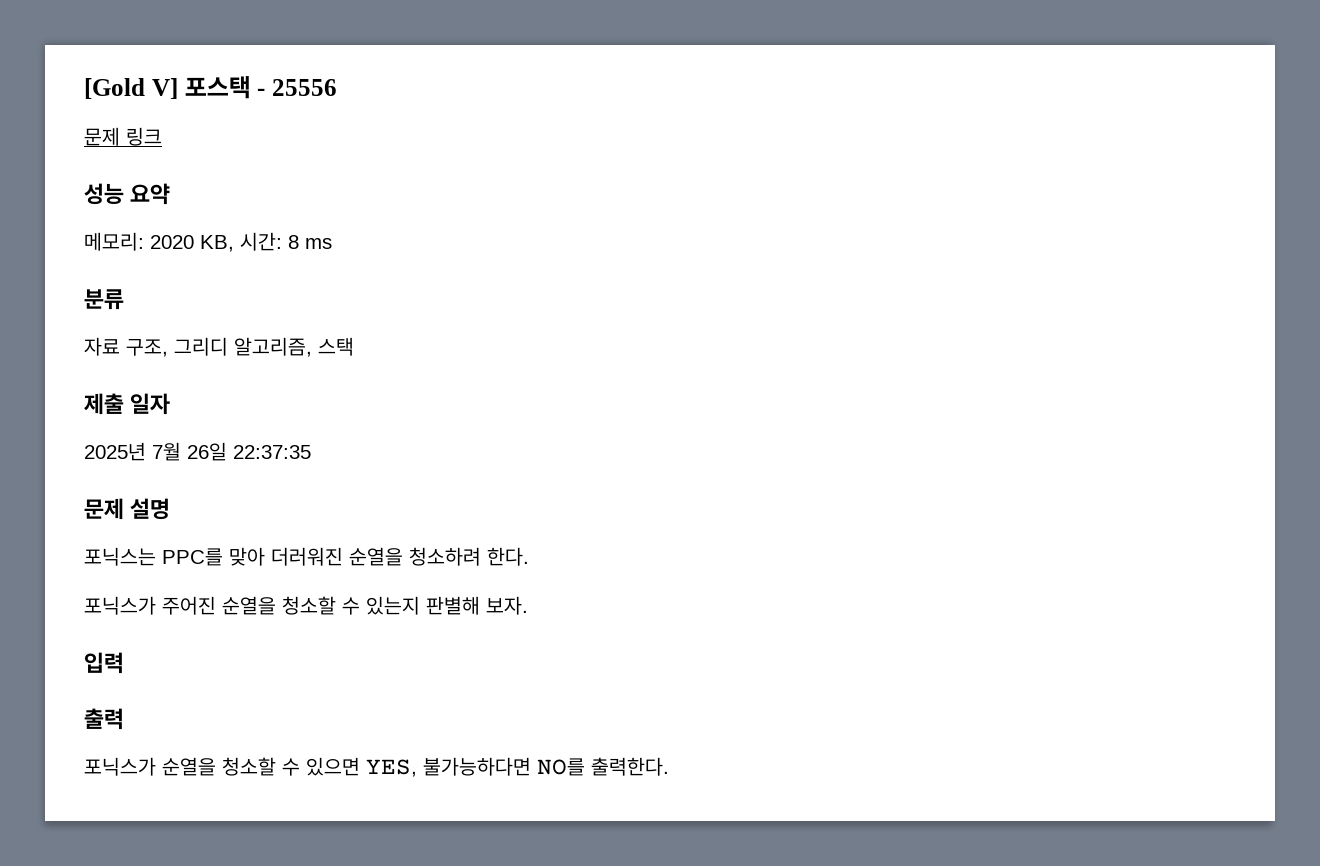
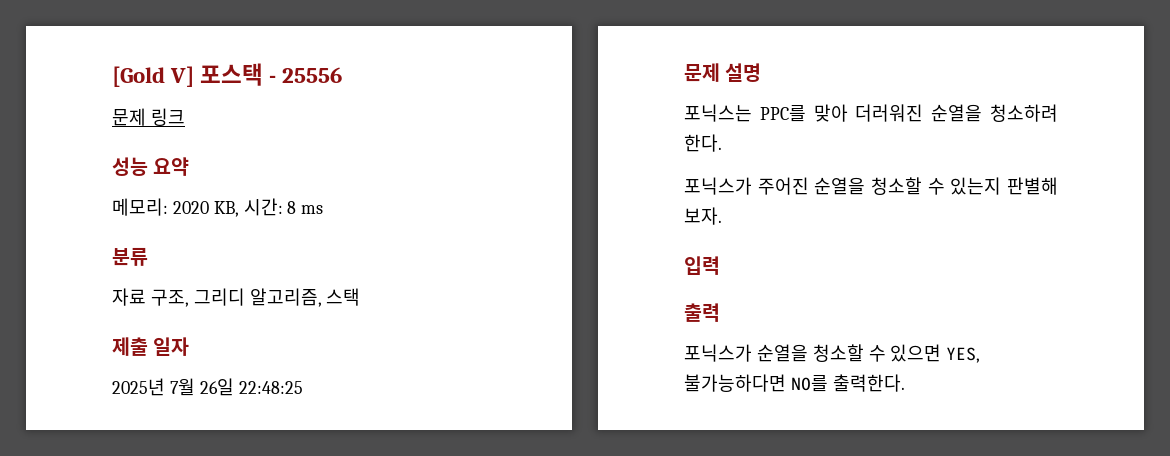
[233,445,311,459] 22:37:35 -> [238,381,303,394] 22:48:25

